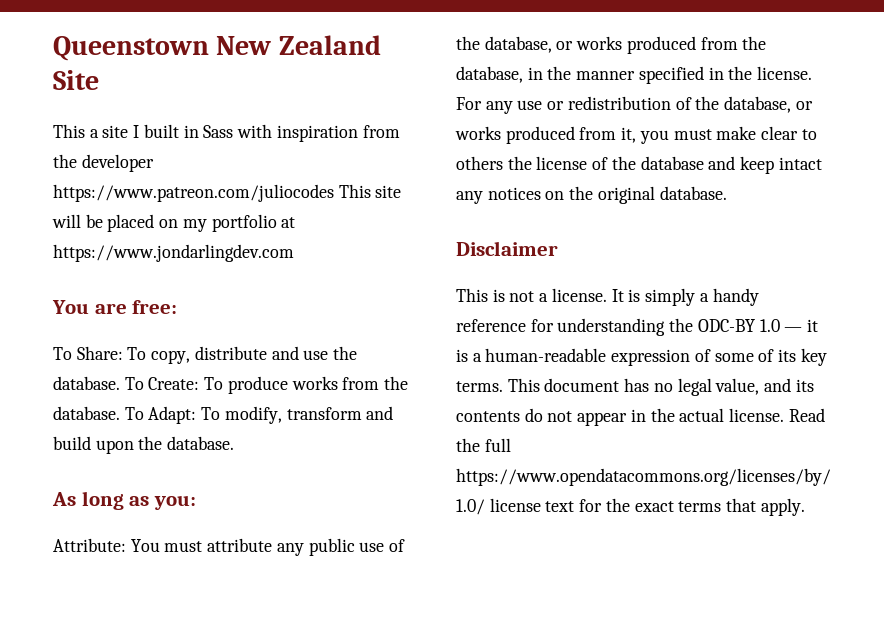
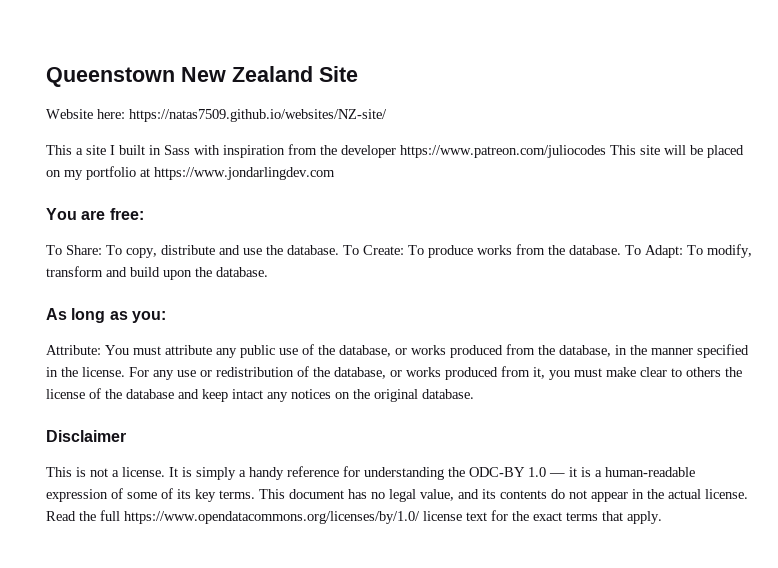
(99, 80) none -> [46,109,387,122] // Website here: https://natas7509.github.io/websites/NZ-site/

